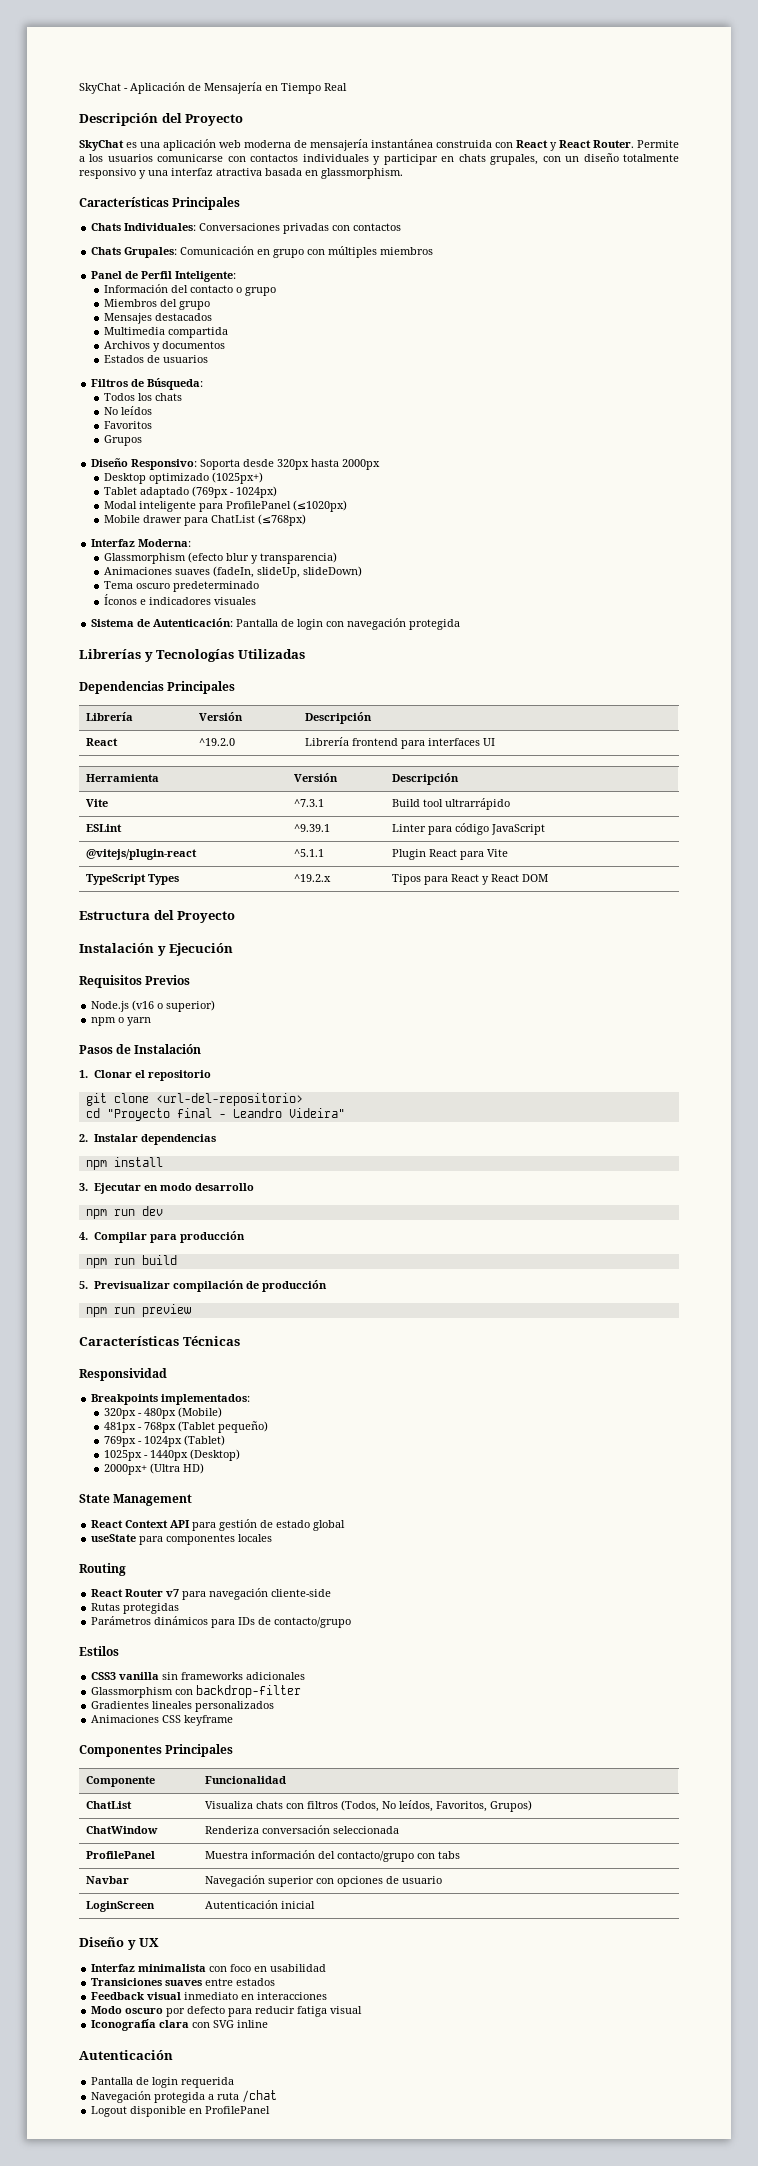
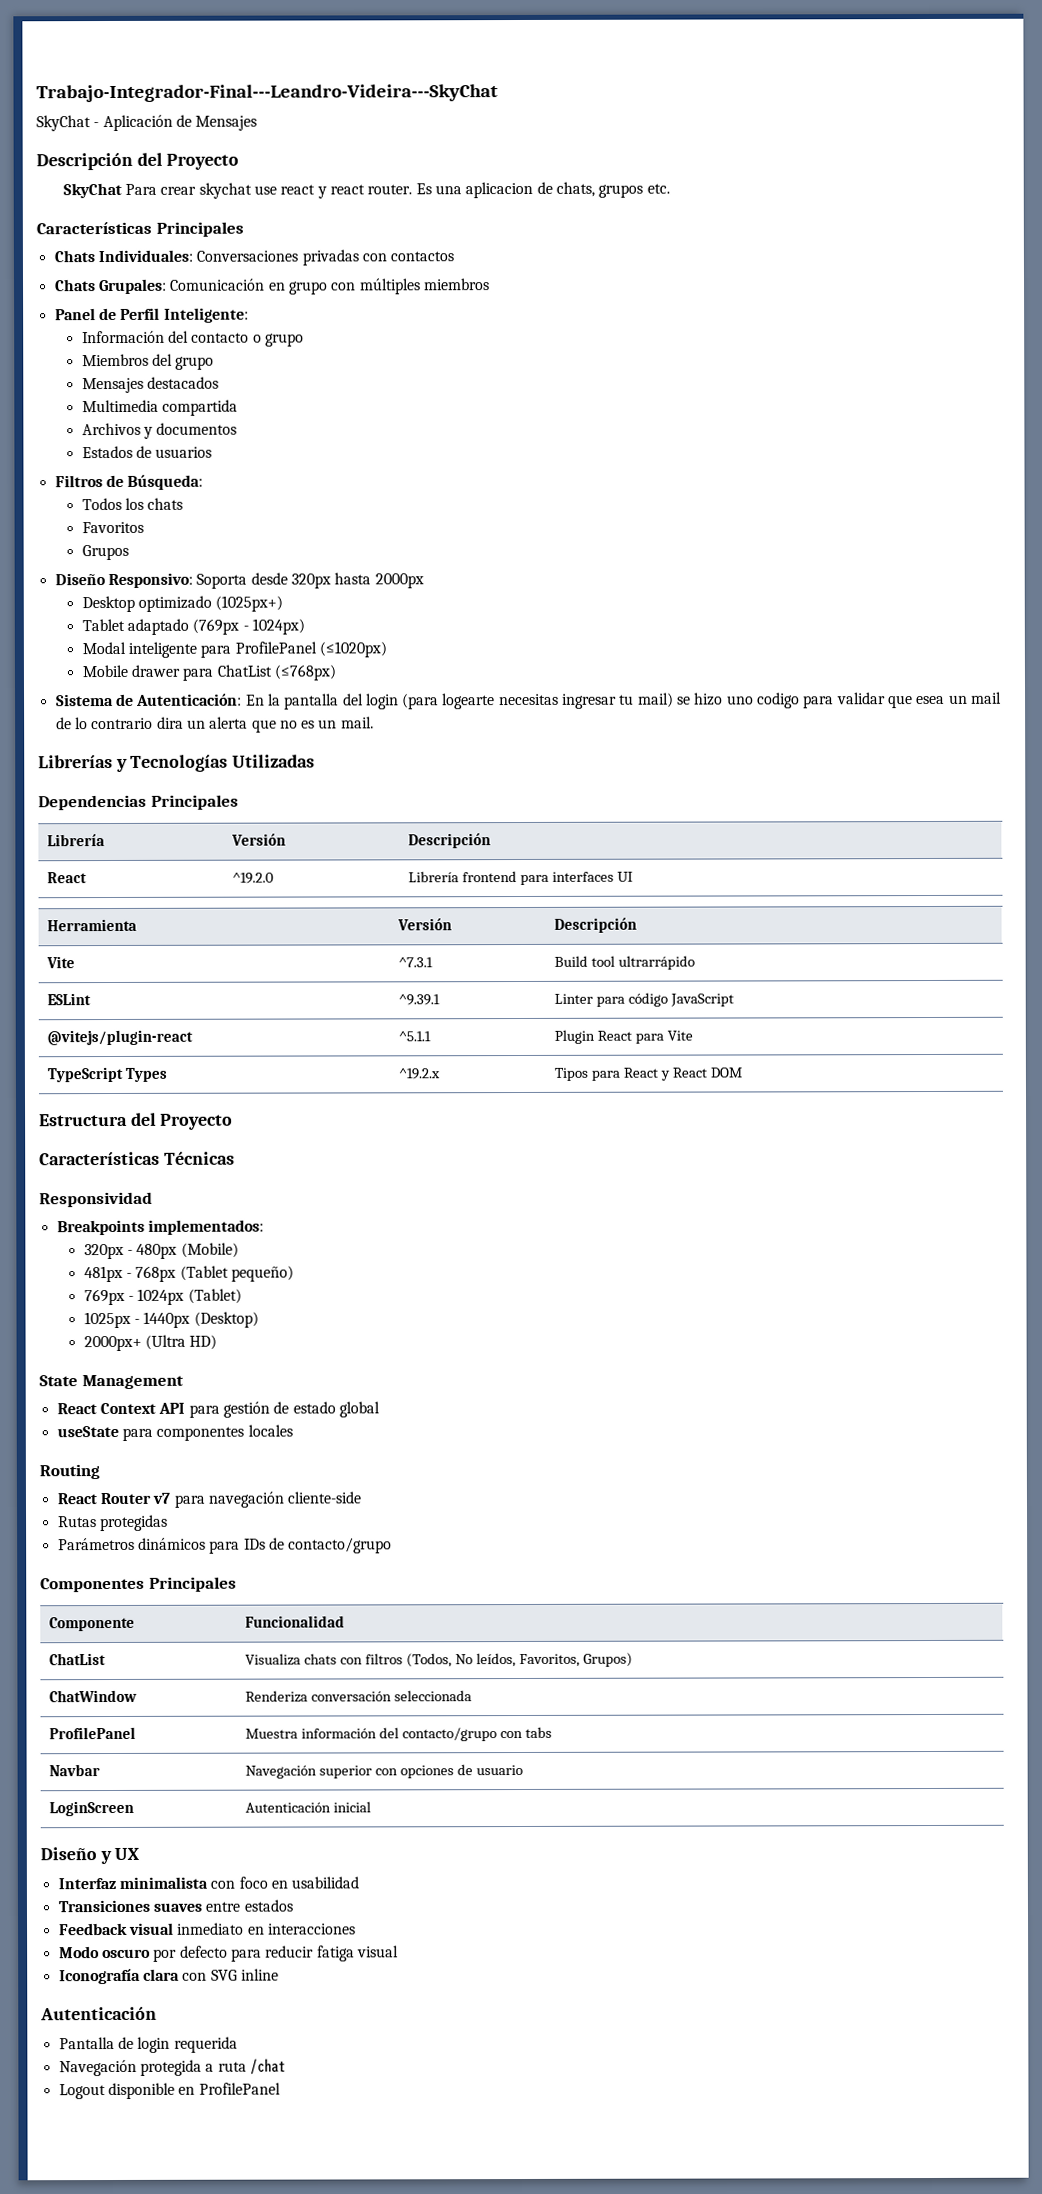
(79, 88) none -> [36,84,498,103] Trabajo-Integrador-Final---Leandro-Videira---SkyChat //
[204,82,347,94] Mensajería en Tiempo Real -> [195,115,258,131] Mensajes
[126,139,679,151] [79,153,679,165] [79,168,403,179] es una aplicación web moderna de mensajería instantánea construida con React y React Router. Permite a los usuarios comunicarse con contactos individuales y participar en chats grupales, con un diseño totalmente responsivo y una interfaz atractiva basada en glassmorphism. -> [125,181,670,199] Para crear skychat use react y react router. Es una aplicacion de chats, grupos etc.
[103,406,152,415] // No leídos -> (184, 503) none
[91,539,192,547] [103,552,337,564] [103,566,362,578] [103,581,259,592] [103,594,256,605] [91,618,461,630] Interfaz Moderna: // Glassmorphism (efecto blur y transparencia) // Animaciones suaves (fadeIn, slideUp, slideDown) // Tema oscuro predeterminado // Íconos e indicadores visuales // Sistema de Autenticación: Pantalla de login con navegación protegida -> [55,691,1002,710] [55,716,374,733] Sistema de Autenticación: En la pantalla del login (para logearte necesitas ingresar tu mail) se hizo uno codigo para validar que esea un mail de lo contrario dira un alerta que no es un mail.
[79,943,234,956] [79,975,191,988] [91,1000,216,1012] [91,1017,152,1026] [79,1044,202,1054] [79,1070,211,1081] [85,1093,303,1106] [85,1108,345,1121] [79,1134,216,1145] [85,1157,163,1170] [79,1183,254,1194] [85,1206,163,1219] [79,1231,245,1243] [85,1255,177,1268] [79,1280,327,1292] [85,1304,191,1317] // Instalación y Ejecución // Requisitos Previos // Node.js (v16 o superior) // npm o yarn // Pasos de Instalación // 1. Clonar el repositorio // git clone <url-del-repositorio> // cd "Proyecto final - Leandro Videira" // 2. Instalar dependencias // npm install // 3. Ejecutar en modo desarrollo // npm run dev // 4. Compilar para producción // npm run build // 5. Previsualizar compilación de producción // npm run preview -> (234, 1121) none
[79,1646,119,1656] [91,1672,306,1680] [91,1685,302,1698] [91,1701,275,1712] [91,1715,234,1726] // Estilos // CSS3 vanilla sin frameworks adicionales // Glassmorphism con backdrop-filter // Gradientes lineales personalizados // Animaciones CSS keyframe -> (393, 1545) none

